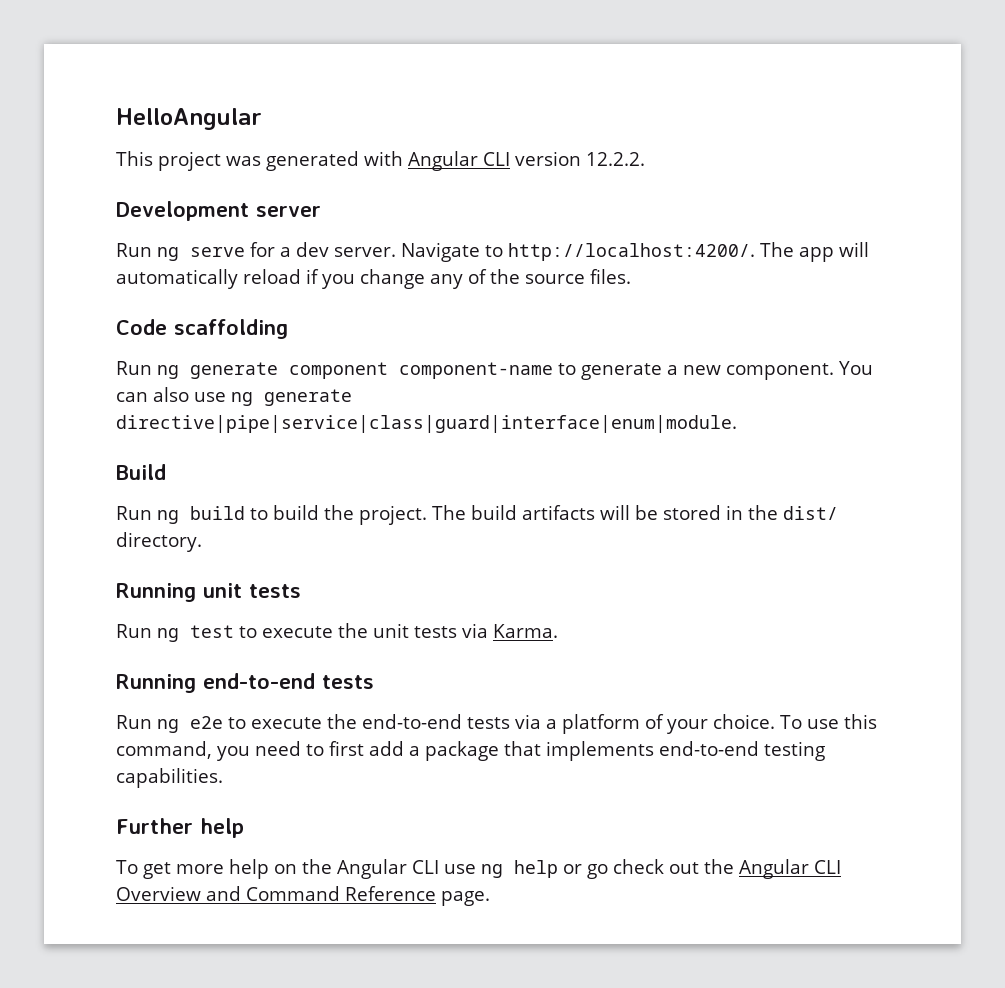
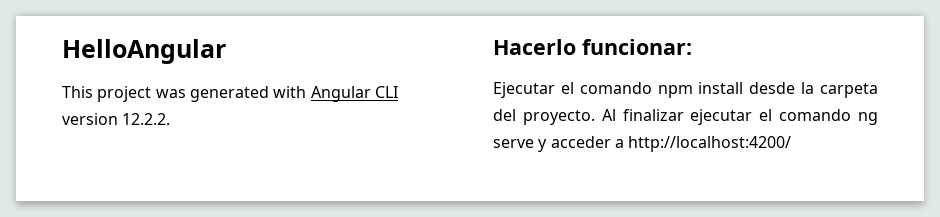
[116,201,321,221] [116,242,869,262] [116,269,631,289] [116,319,288,339] [116,361,873,380] [116,387,352,406] [116,415,737,433] [116,464,166,480] [116,505,838,525] [116,532,202,552] [116,583,301,602] [116,623,558,642] [116,673,374,693] [116,714,877,734] [116,741,825,761] [116,768,223,788] [116,818,244,838] [116,859,841,879] [116,886,490,906] Development server // Run ng serve for a dev server. Navigate to http://localhost:4200/. The app will automatically reload if you change any of the source files. // Code scaffolding // Run ng generate component component-name to generate a new component. You can also use ng generate directive|pipe|service|class|guard|interface|enum|module. // Build // Run ng build to build the project. The build artifacts will be stored in the dist/ directory. // Running unit tests // Run ng test to execute the unit tests via Karma. // Running end-to-end tests // Run ng e2e to execute the end-to-end tests via a platform of your choice. To use this command, you need to first add a package that implements end-to-end testing capabilities. // Further help // To get more help on the Angular CLI use ng help or go check out the Angular CLI Overview and Command Reference page. -> [493,39,692,55] [493,82,878,98] [493,109,879,125] [493,136,792,152] Hacerlo funcionar: // Ejecutar el comando npm install desde la carpeta del proyecto. Al finalizar ejecutar el comando ng serve y acceder a http://localhost:4200/

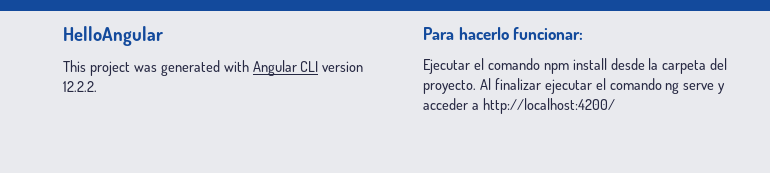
[493,39,576,55] Hacerlo -> [423,27,509,40] Para hacerlo

